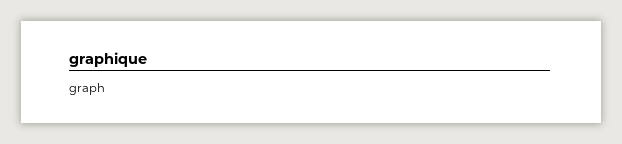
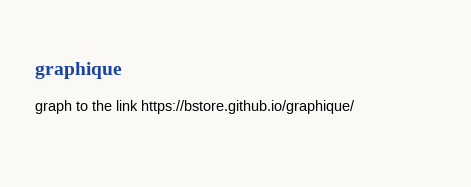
(105, 89) none -> [76,100,355,114] to the link https://bstore.github.io/graphique/

